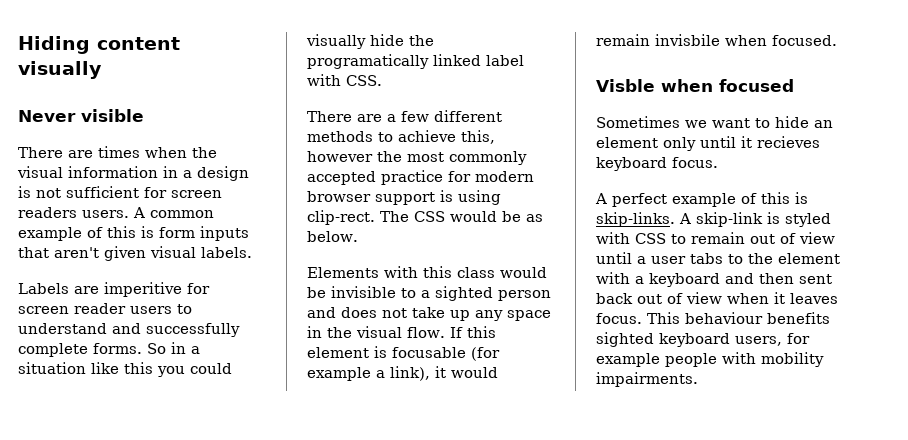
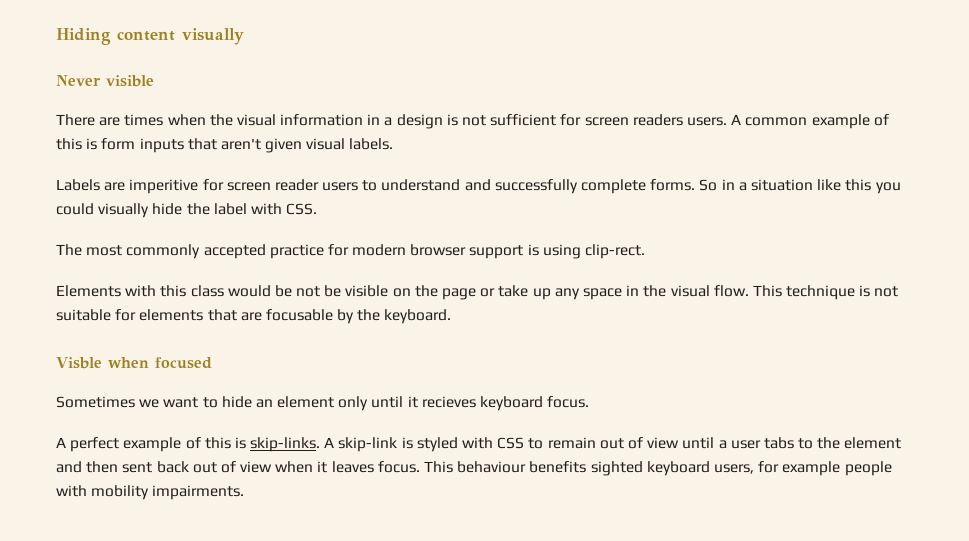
[307,54,481,69] programatically linked -> (210, 209) none
[307,110,502,122] [307,130,495,144] [307,151,402,162] There are a few different methods to achieve this, however the -> [56,244,82,256] The
[380,211,543,222] [307,231,358,242] The CSS would be as below. -> (646, 251) none
[331,286,551,301] [307,307,407,318] invisible to a sighted person and does not -> [296,285,496,300] not be visible on the page or
[449,326,496,338] [307,346,500,361] [307,366,498,381] [596,34,837,46] If this element is focusable (for example a link), it would remain invisbile when focused. -> [752,285,899,300] [56,309,452,324] This technique is not suitable for elements that are focusable by the keyboard.
[596,272,720,287] with a keyboard -> (902, 443) none

